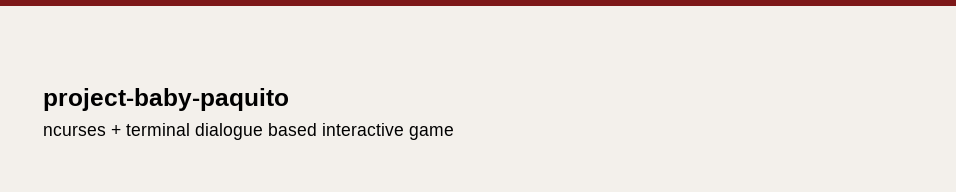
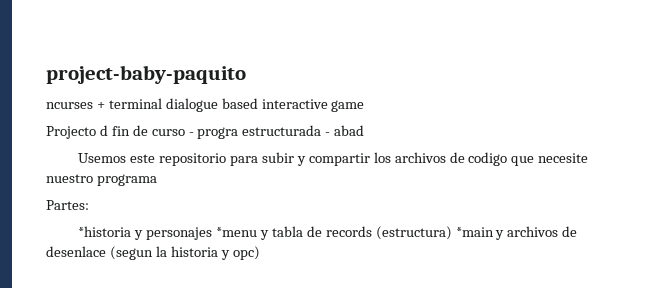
(454, 133) none -> [46,125,365,139] [78,152,589,166] [46,174,157,186] [46,200,89,210] [78,226,578,240] [46,246,260,260] // Projecto d fin de curso - progra estructurada - abad // Usemos este repositorio para subir y compartir los archivos de codigo que necesite nuestro programa // Partes: // *historia y personajes *menu y tabla de records (estructura) *main y archivos de desenlace (segun la historia y opc)

